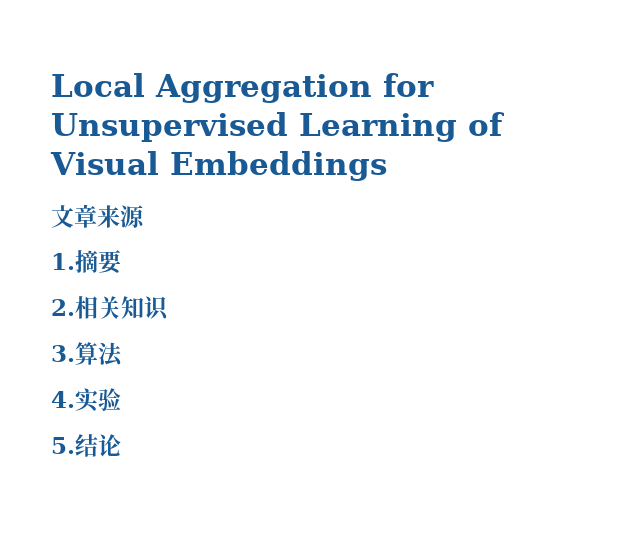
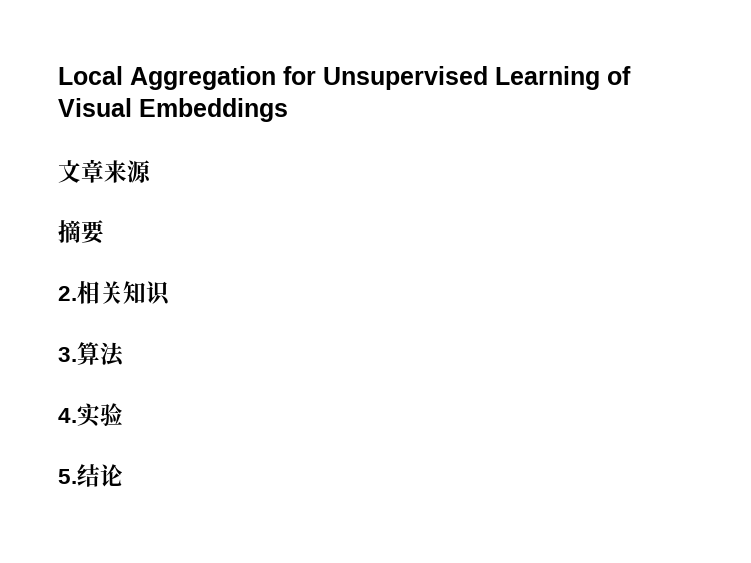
[51,253,75,270] 1. -> (152, 171) none

